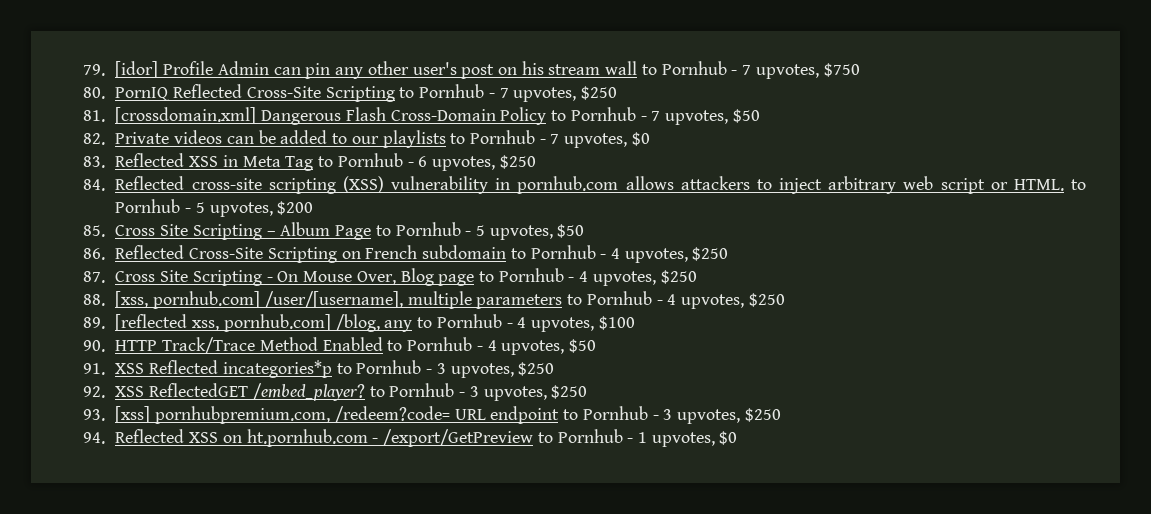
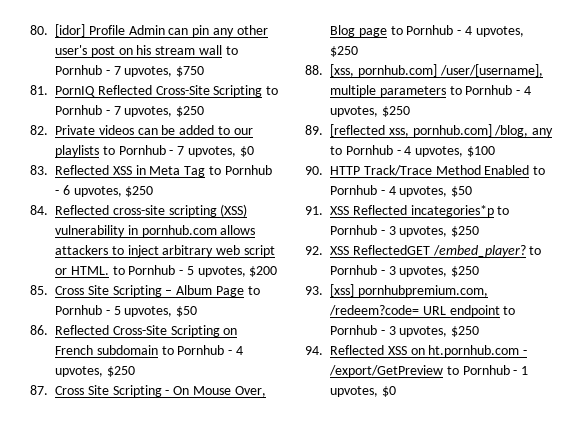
[83,64,105,76] 79. -> [30,25,48,35] 80.
[83,87,105,99] 80. -> [30,85,48,95] 81.
[83,107,760,125] // 81. [crossdomain.xml] Dangerous Flash Cross-Domain Policy to Pornhub - 7 upvotes, $50 -> (205, 111) none

